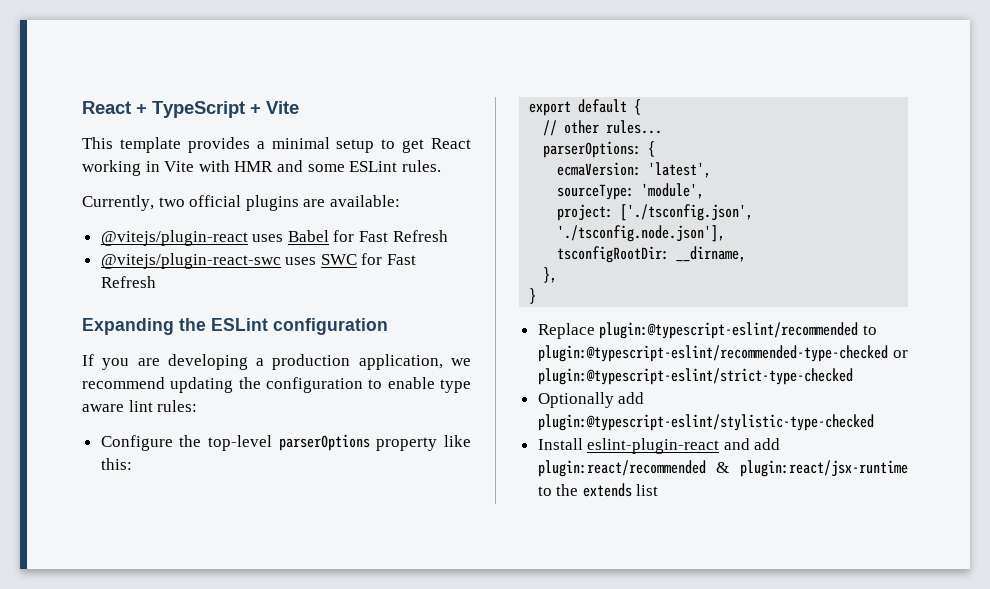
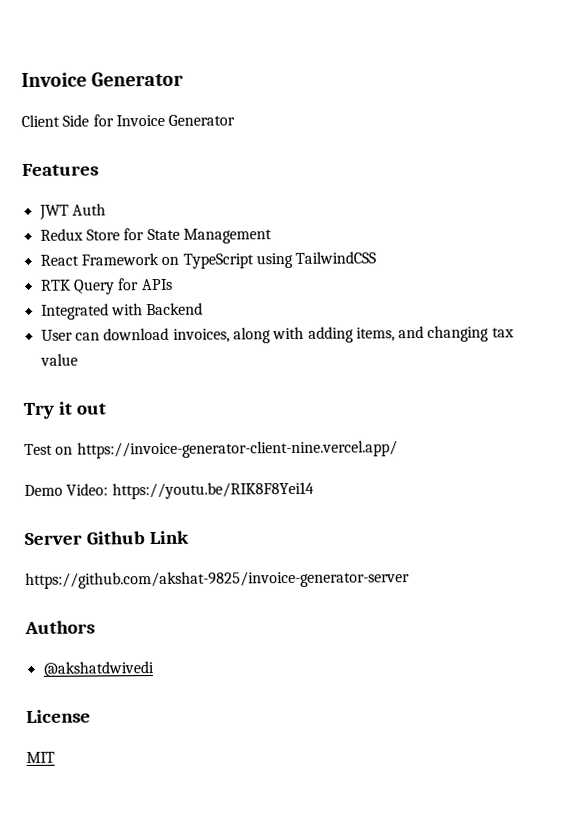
[82,101,299,118] [82,137,471,153] [82,160,441,176] [82,195,400,211] [100,230,448,246] [100,253,417,269] [100,276,156,288] [82,318,388,335] [82,354,471,370] [82,377,471,393] [82,400,198,412] [100,434,472,451] [100,458,132,470] [529,99,642,116] [543,120,663,136] [543,141,656,158] [557,162,712,178] [557,183,705,200] [557,204,754,221] [557,225,726,242] [557,246,747,263] [543,267,558,283] [529,288,537,304] [537,322,877,339] [537,345,908,362] [537,368,853,385] [537,392,645,408] [537,414,874,431] [537,438,781,454] [537,460,908,477] [537,483,659,497] React + TypeScript + Vite // This template provides a minimal setup to get React working in Vite with HMR and some ESLint rules. // Currently, two official plugins are available: // @vitejs/plugin-react uses Babel for Fast Refresh // @vitejs/plugin-react-swc uses SWC for Fast Refresh // Expanding the ESLint configuration // If you are developing a production application, we recommend updating the configuration to enable type aware lint rules: // Configure the top-level parserOptions property like this: // export default { // // other rules... // parserOptions: { // ecmaVersion: 'latest', // sourceType: 'module', // project: ['./tsconfig.json', './tsconfig.node.json'], // tsconfigRootDir: __dirname, // }, // } // Replace plugin:@typescript-eslint/recommended to plugin:@typescript-eslint/recommended-type-checked or plugin:@typescript-eslint/strict-type-checked // Optionally add plugin:@typescript-eslint/stylistic-type-checked // Install eslint-plugin-react and add plugin:react/recommended & plugin:react/jsx-runtime to the extends list -> [21,71,185,88] [21,114,236,128] [22,163,99,176] [38,203,106,220] [39,228,272,244] [39,251,377,269] [39,278,173,295] [40,302,204,320] [40,325,514,344] [39,353,78,366] [23,401,106,419] [24,440,398,459] [24,481,314,500] [24,530,189,545] [25,570,410,589] [24,620,95,634] [42,661,154,677] [26,709,91,723] [26,751,55,763] Invoice Generator // Client Side for Invoice Generator // Features // JWT Auth // Redux Store for State Management // React Framework on TypeScript using TailwindCSS // RTK Query for APIs // Integrated with Backend // User can download invoices, along with adding items, and changing tax value // Try it out // Test on https://invoice-generator-client-nine.vercel.app/ // Demo Video: https://youtu.be/RIK8F8Yei14 // Server Github Link // https://github.com/akshat-9825/invoice-generator-server // Authors // @akshatdwivedi // License // MIT

